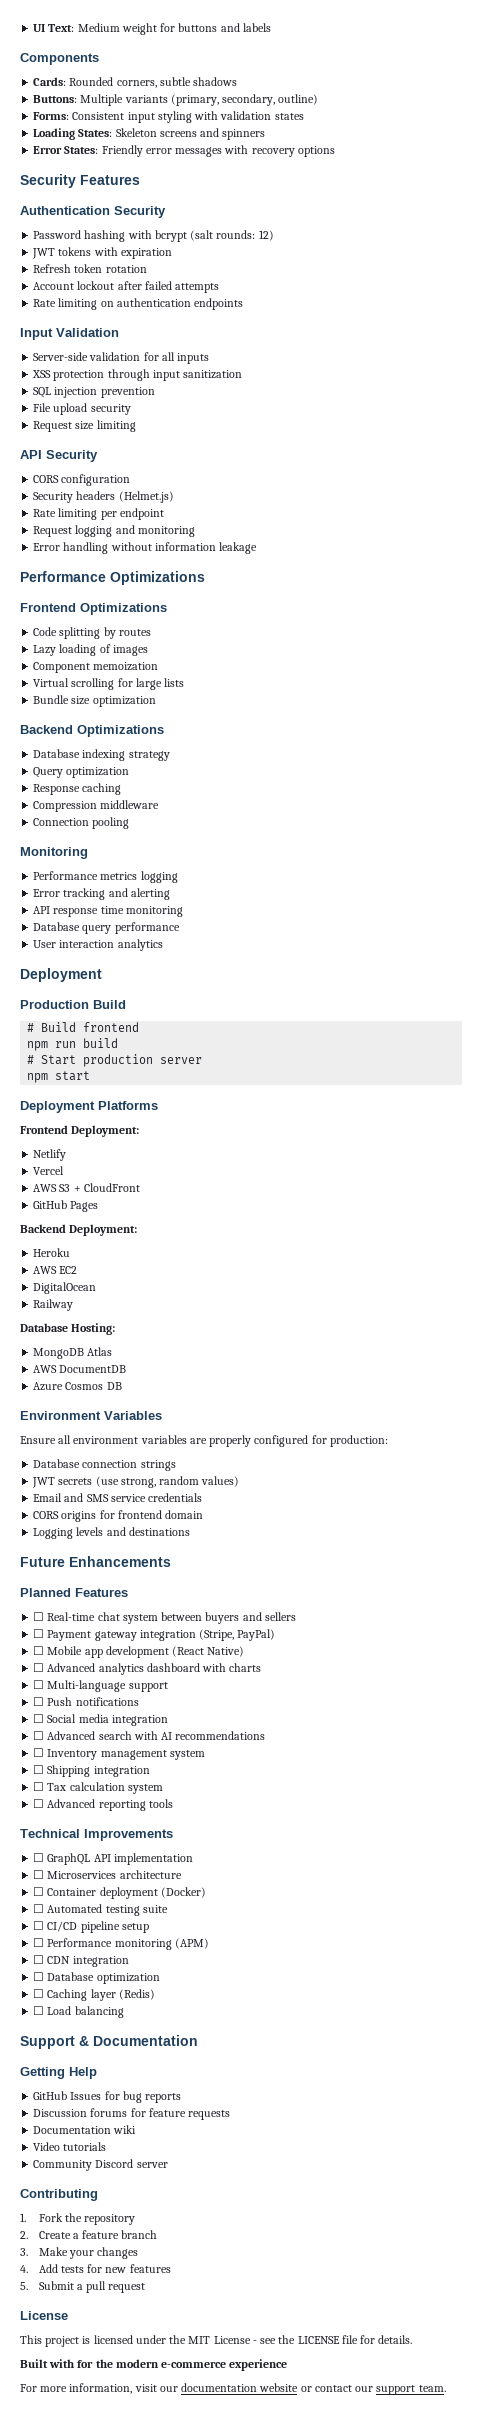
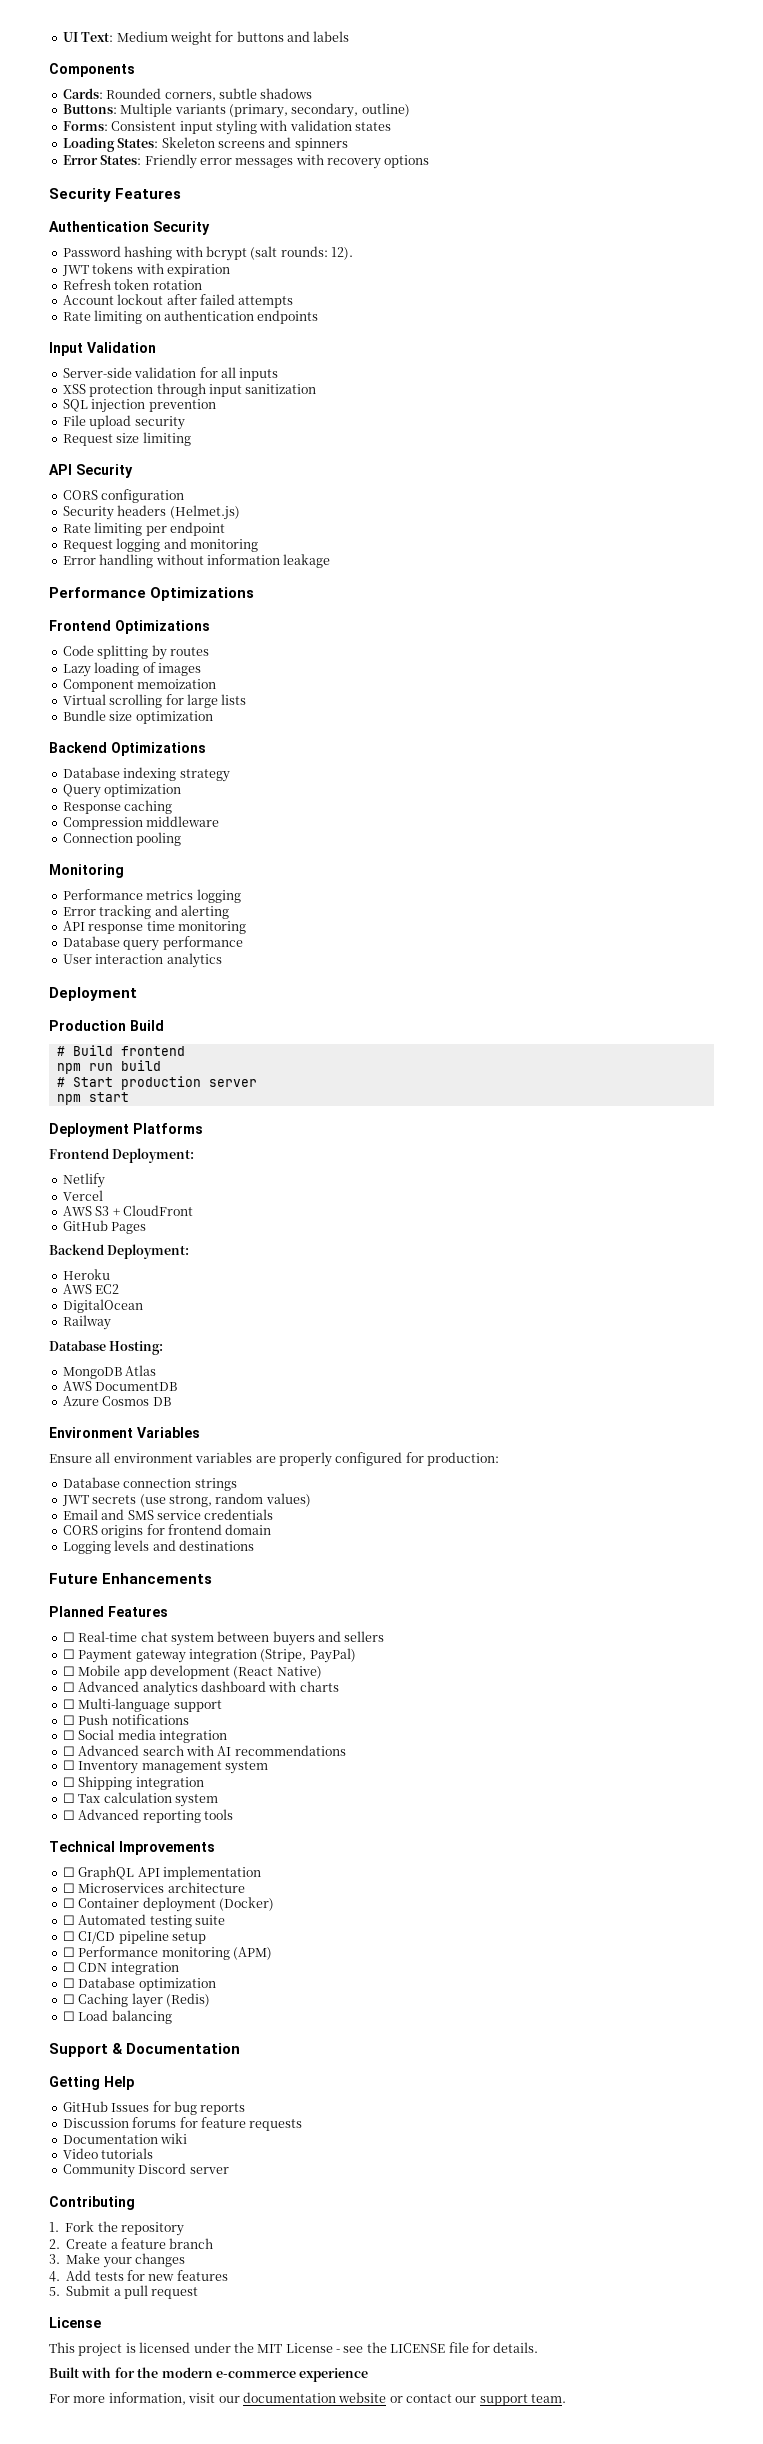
[258,230,274,241] 12) -> [331,247,353,260] 12).

